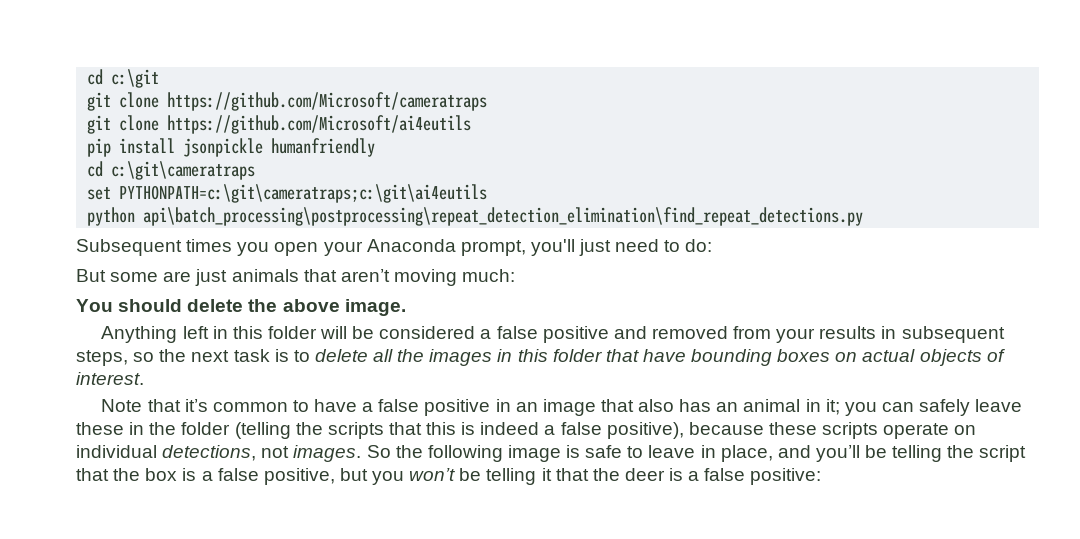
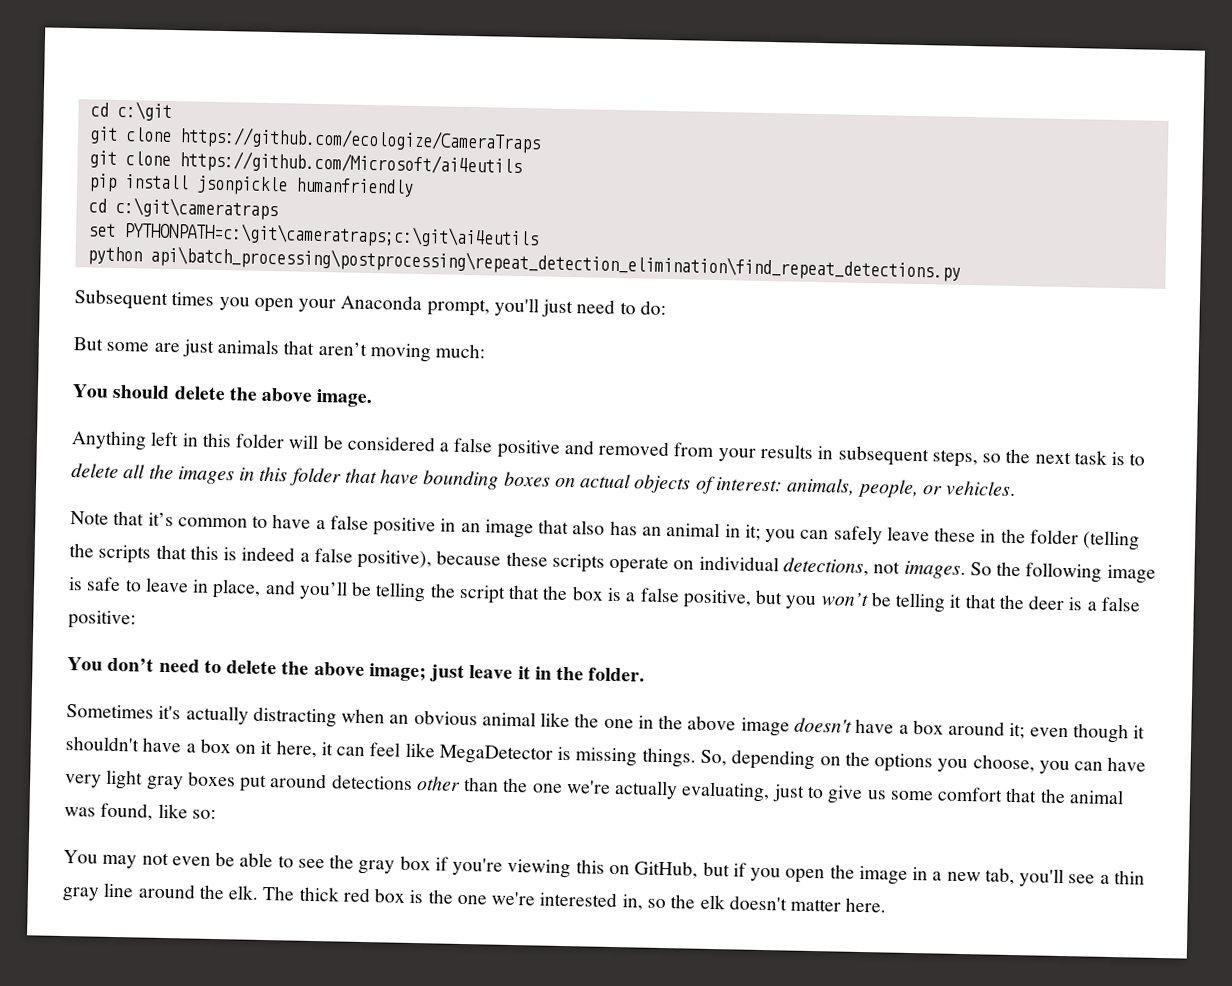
[167,92,488,111] https://github.com/Microsoft/cameratraps -> [178,126,541,154] https://github.com/ecologize/CameraTraps
[76,372,144,385] interest. -> [715,476,1017,499] interest: animals, people, or vehicles.
(822, 476) none -> [67,657,646,683] [66,704,1146,744] [65,736,1147,775] [64,769,1124,805] [64,802,216,821] [63,849,1145,888] [62,882,887,913] // You don’t need to delete the above image; just leave it in the folder. // Sometimes it's actually distracting when an obvious animal like the one in the above image doesn't have a box around it; even though it shouldn't have a box on it here, it can feel like MegaDetector is missing things. So, depending on the options you choose, you can have very light gray boxes put around detections other than the one we're actually evaluating, just to give us some comfort that the animal was found, like so: // You may not even be able to see the gray box if you're viewing this on GitHub, but if you open the image in a new tab, you'll see a thin gray line around the elk. The thick red box is the one we're interested in, so the elk doesn't matter here.

